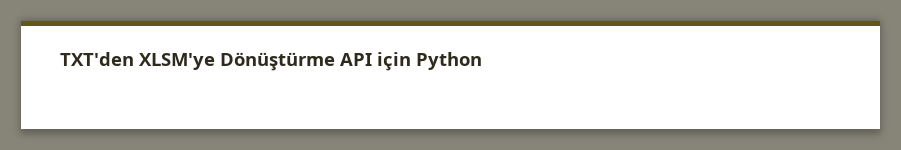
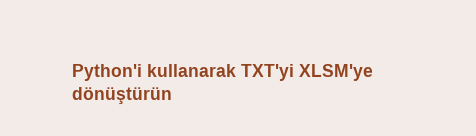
[60,52,482,71] TXT'den XLSM'ye Dönüştürme API için Python -> [72,64,373,81] [72,87,172,105] Python'i kullanarak TXT'yi XLSM'ye dönüştürün

